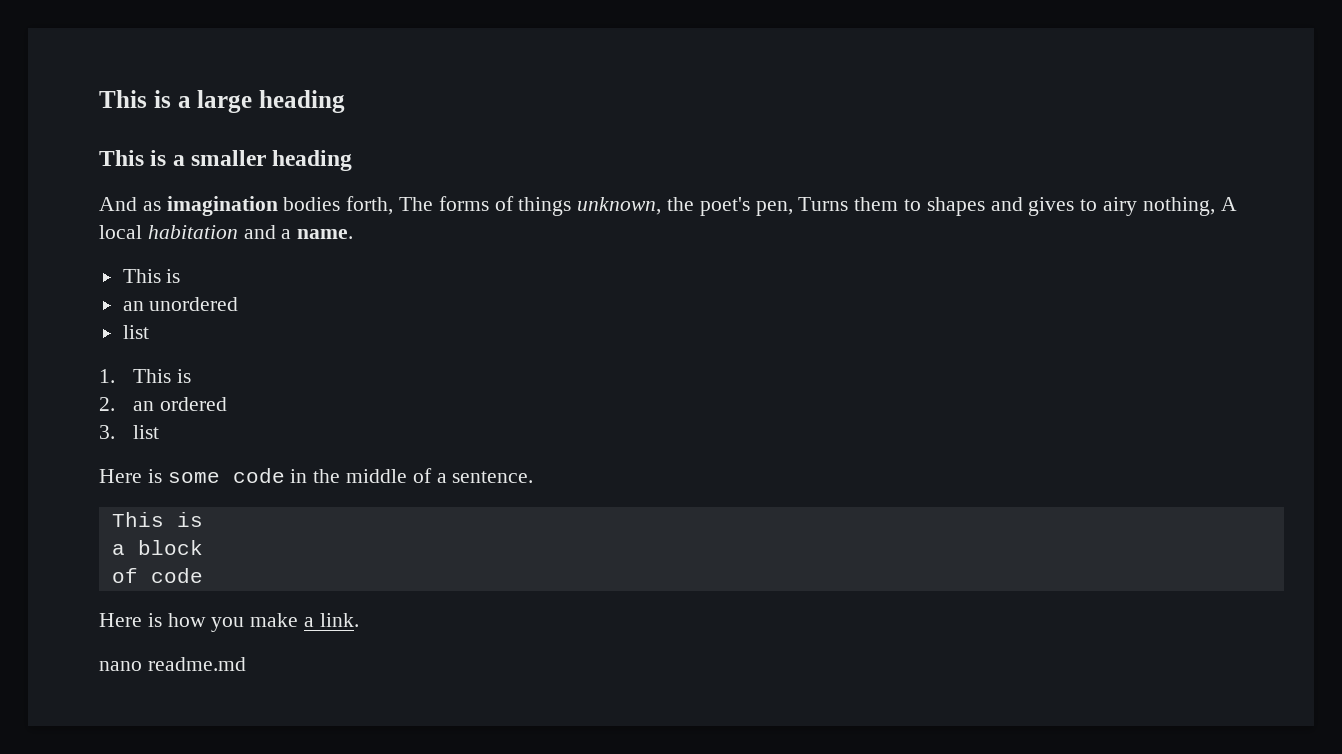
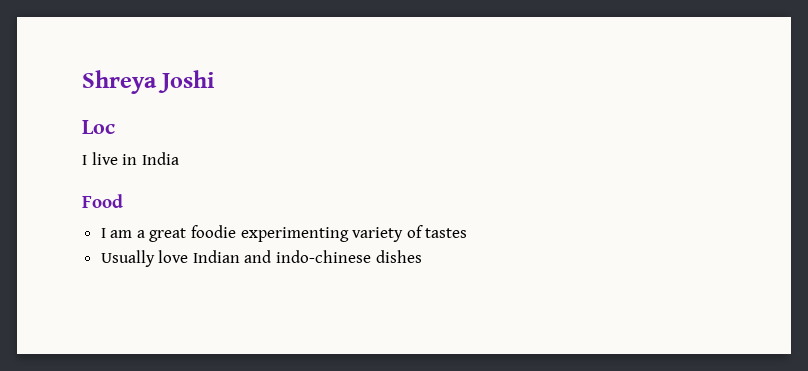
[99,90,345,113] [99,150,353,171] [99,196,1237,216] [99,225,354,239] [122,269,181,283] [122,297,239,311] [122,325,149,339] [99,369,191,383] [99,397,227,411] [99,425,159,439] [99,468,534,483] [111,512,203,527] [111,540,203,555] [111,568,203,583] [99,613,359,632] [99,657,246,671] This is a large heading // This is a smaller heading // And as imagination bodies forth, The forms of things unknown, the poet's pen, Turns them to shapes and gives to airy nothing, A local habitation and a name. // This is // an unordered // list // 1. This is // 2. an ordered // 3. list // Here is some code in the middle of a sentence. // This is // a block // of code // Here is how you make a link. // nano readme.md -> [82,70,215,94] [82,120,115,134] [82,152,179,165] [82,194,123,208] [100,225,468,242] [100,250,422,267] Shreya Joshi // Loc // I live in India // Food // I am a great foodie experimenting variety of tastes // Usually love Indian and indo-chinese dishes

